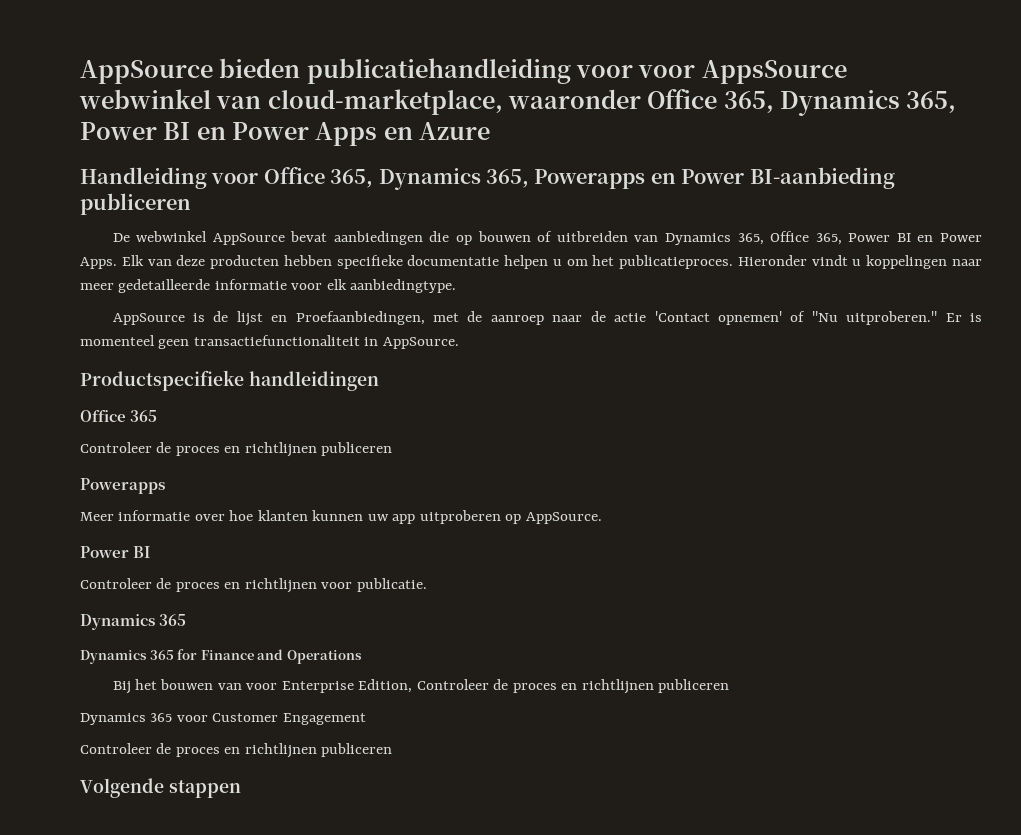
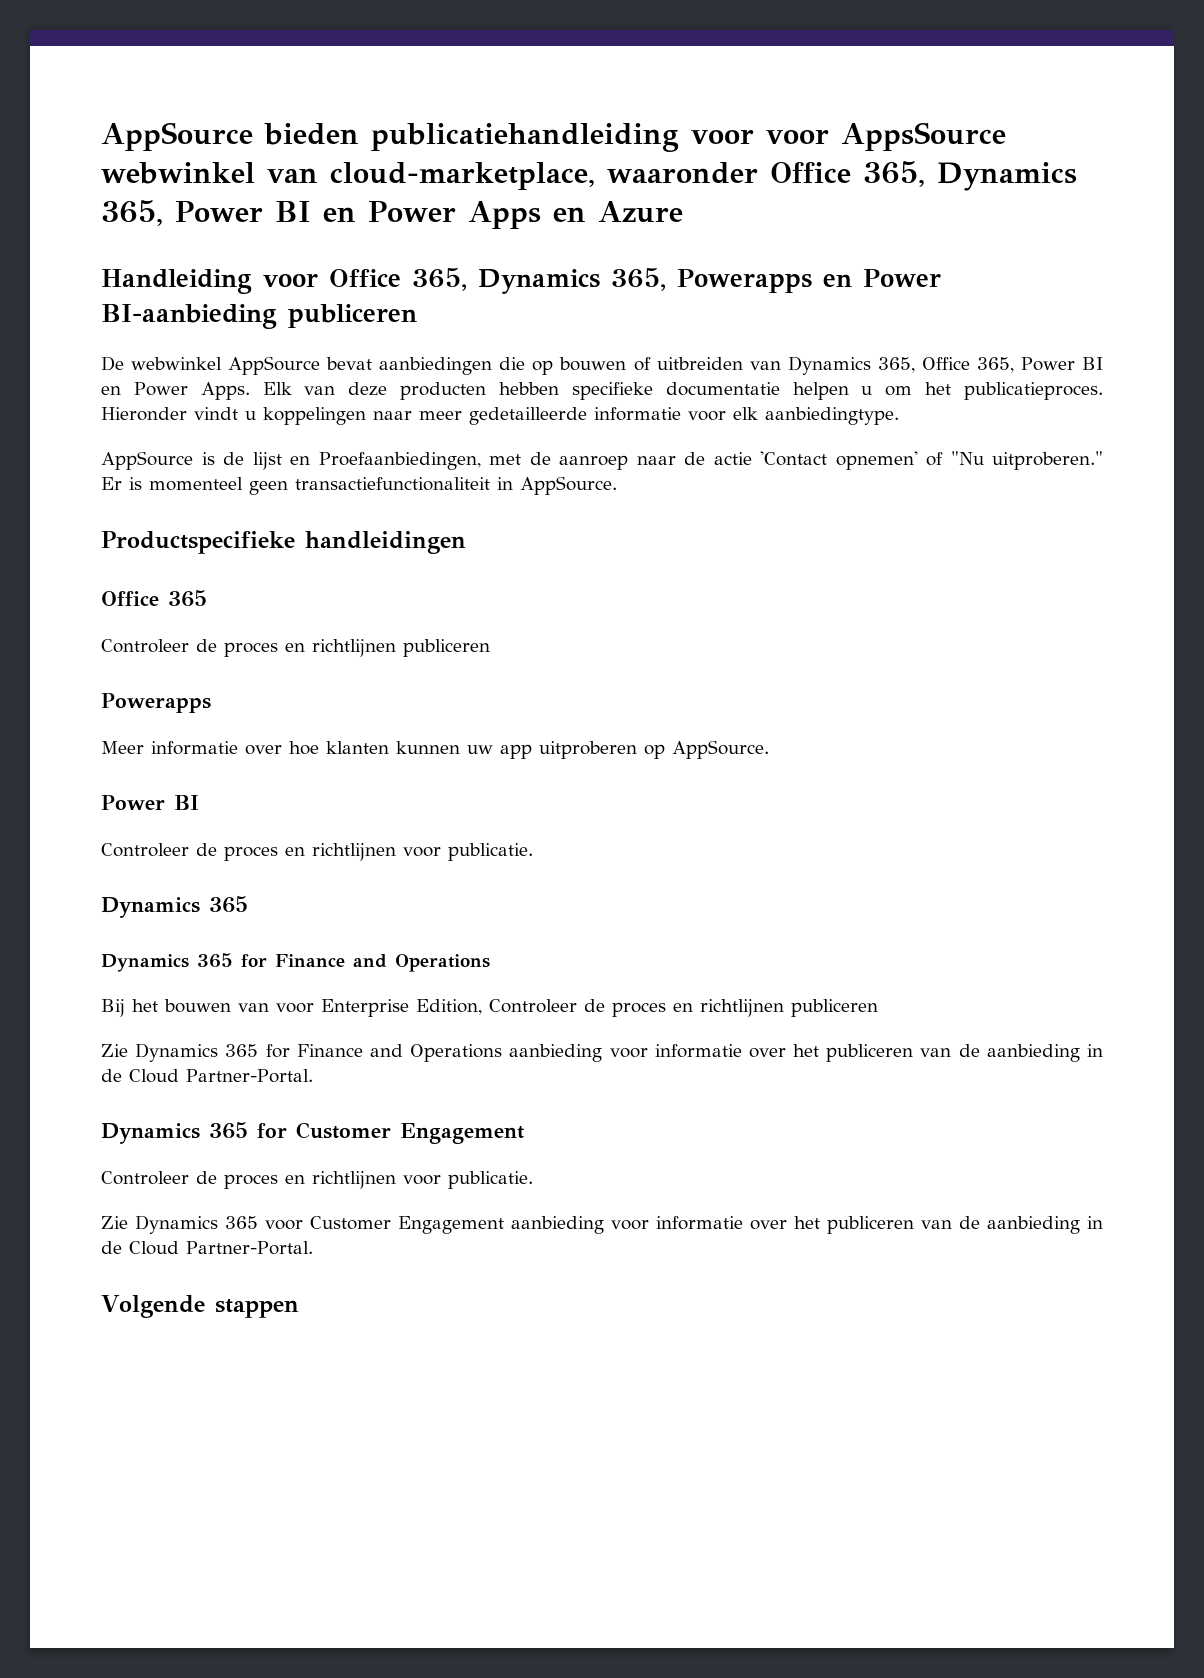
[80,713,208,725] Dynamics 365 voor -> [101,1043,1103,1062] [101,1069,313,1083] [101,1122,287,1144] Zie Dynamics 365 for Finance and Operations aanbieding voor informatie over het publiceren van de aanbieding in de Cloud Partner-Portal. // Dynamics 365 for
[321,743,393,757] publiceren -> [403,1171,533,1189] [101,1215,1103,1234] [101,1241,313,1255] voor publicatie. // Zie Dynamics 365 voor Customer Engagement aanbieding voor informatie over het publiceren van de aanbieding in de Cloud Partner-Portal.

